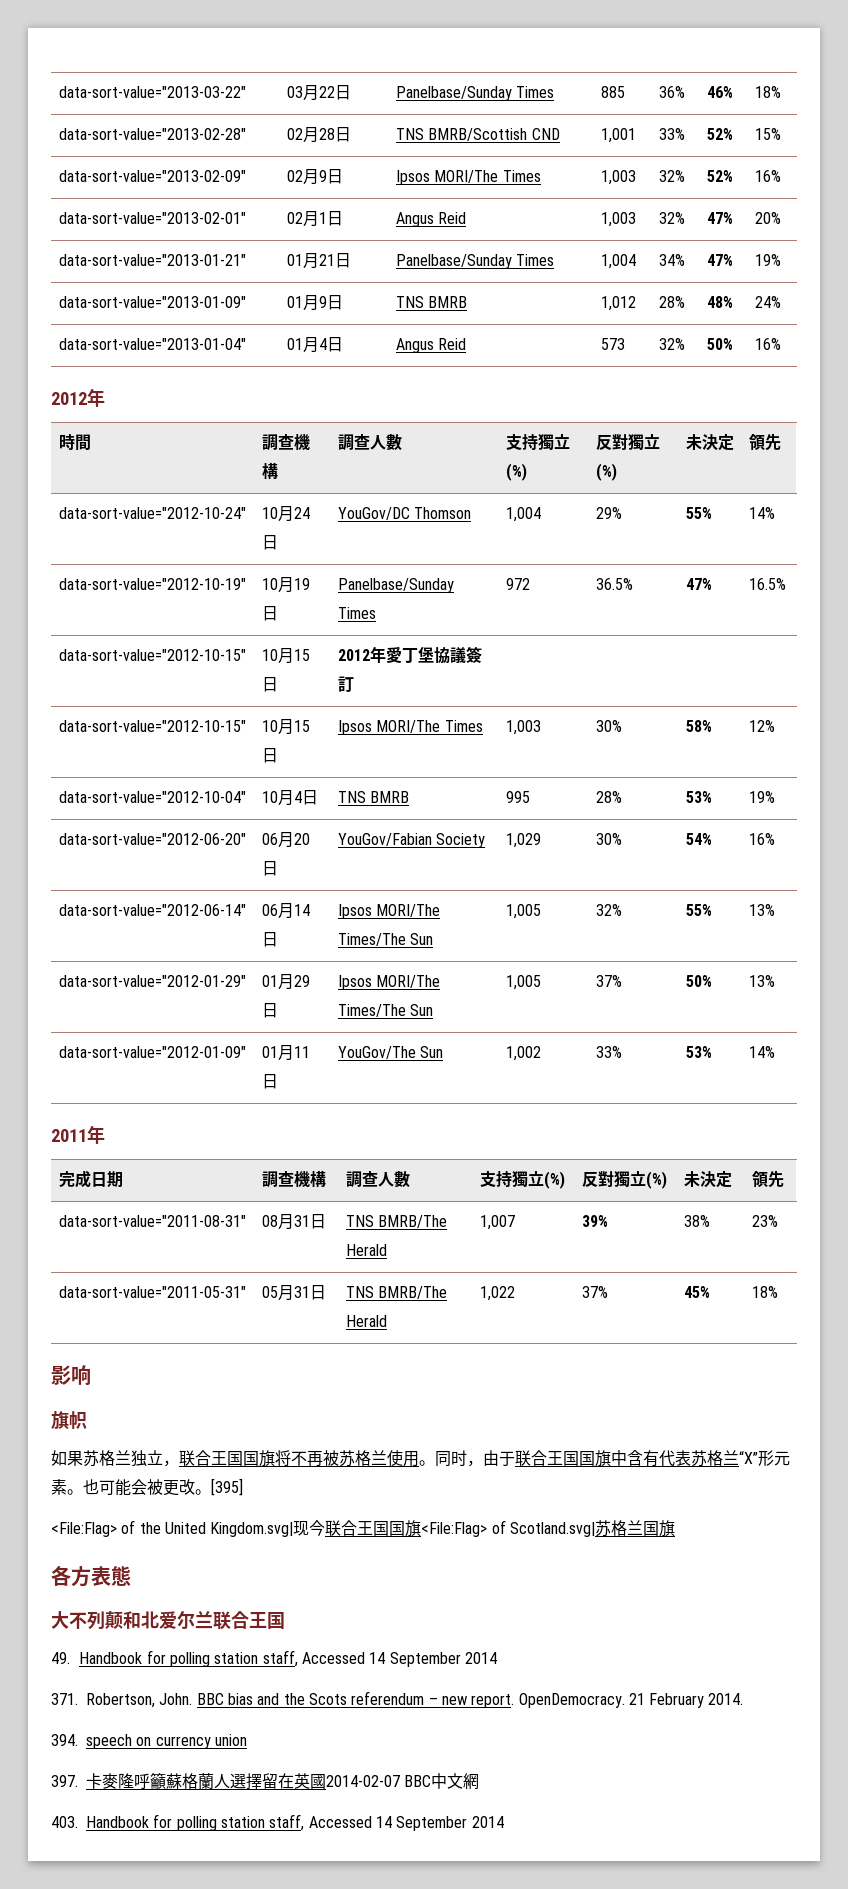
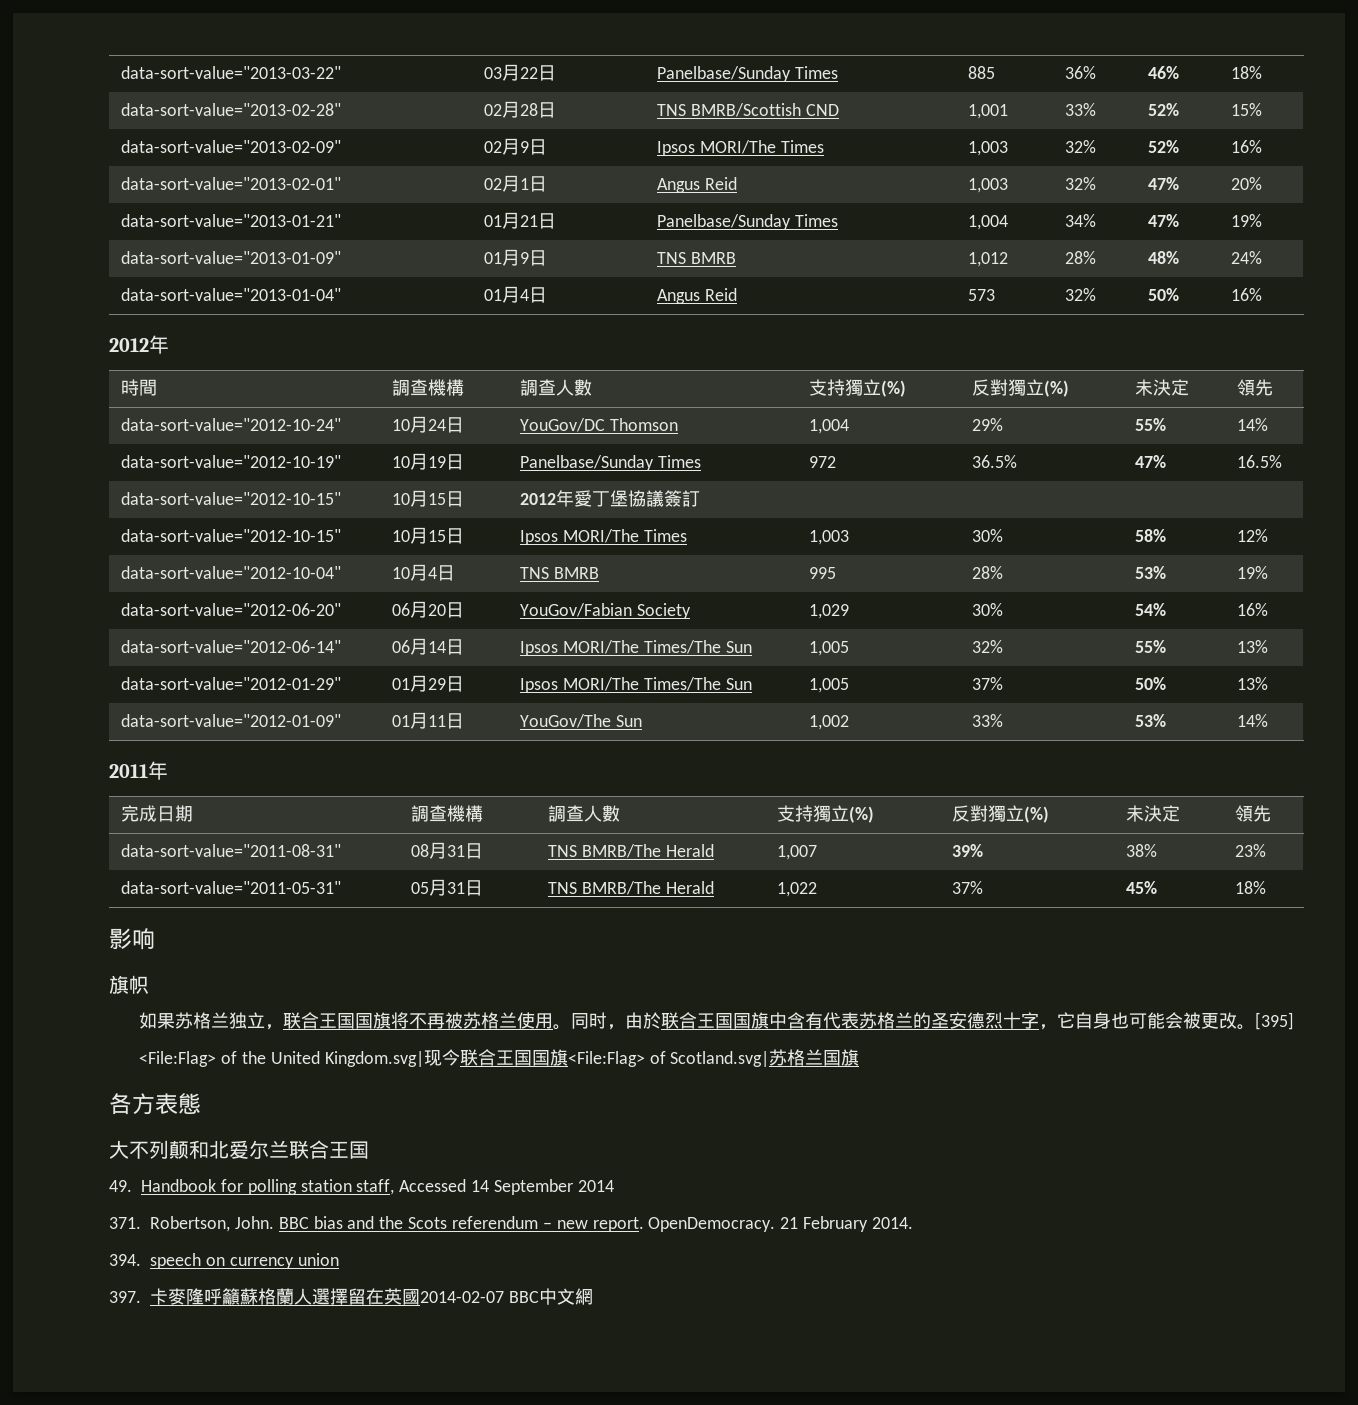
[499,1451,515,1466] 于 -> [643,1012,662,1029] 於
[739,1450,790,1466] [51,1479,83,1495] “X”形元素。 -> [913,1012,1112,1030] 的圣安德烈十字，它自身
[51,1814,504,1831] // 403. Handbook for polling station staff, Accessed 14 September 2014 -> (593, 1296) none

